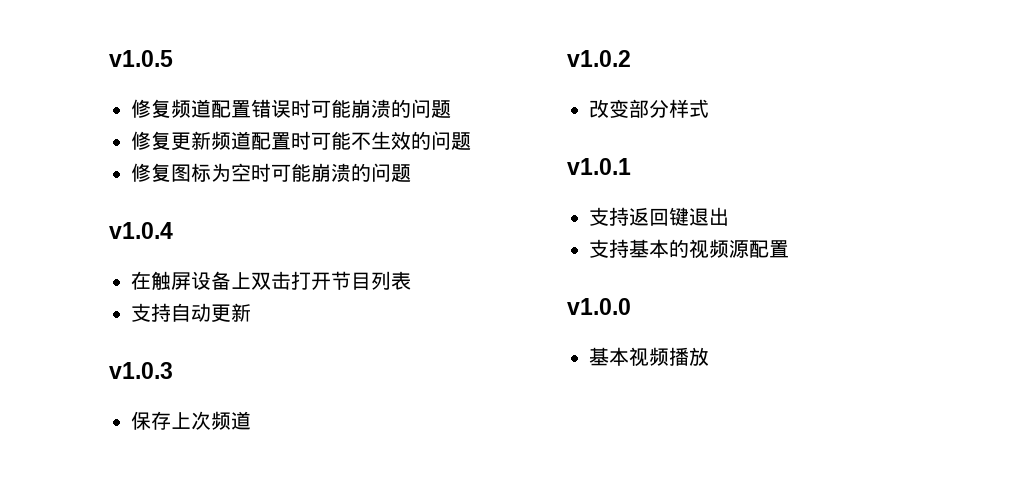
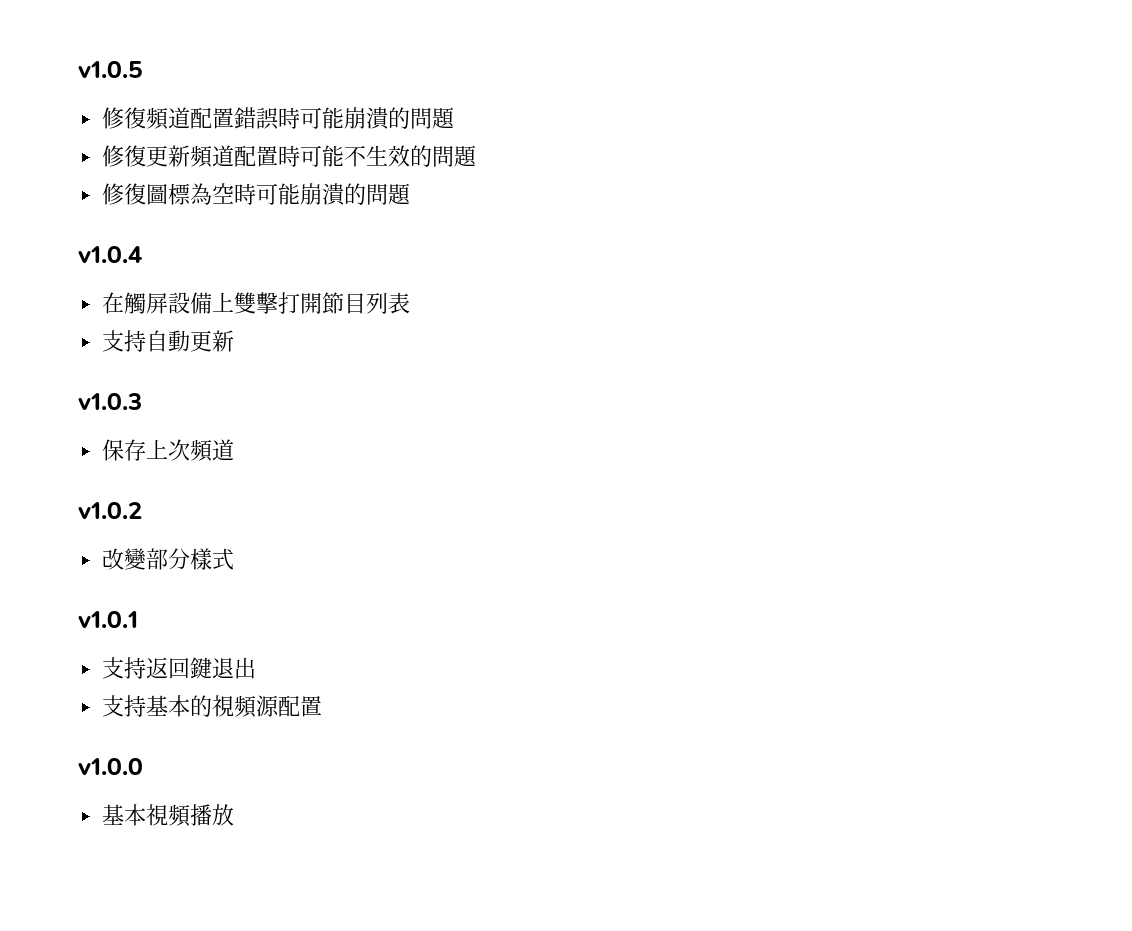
[151,99,451,118] [131,131,311,150] 复频道配置错误时可能崩溃的问题 // 修复更新频道配置时 -> [124,107,456,130] [102,145,301,168] 復頻道配置錯誤時可能崩潰的問題 // 修復更新頻道配置時
[431,131,471,150] [131,163,411,182] [109,222,173,239] [131,271,351,290] 问题 // 修复图标为空时可能崩溃的问题 // v1.0.4 // 在触屏设备上双击打开节 -> [432,145,478,167] [102,183,412,206] [78,246,143,263] [102,292,345,314] 問題 // 修復圖標為空時可能崩潰的問題 // v1.0.4 // 在觸屏設備上雙擊打開節
[191,303,211,322] 动 -> [168,330,191,352] 動
[211,411,231,430] 频 -> [190,439,213,462] 頻
[609,99,689,118] 变部分样 -> [124,548,213,570] 變部分樣
[669,207,689,226] 键 -> [190,657,213,679] 鍵
[689,239,729,259] 视频 -> [212,695,257,718] 視頻
[629,347,669,367] 视频 -> [146,804,191,827] 視頻

